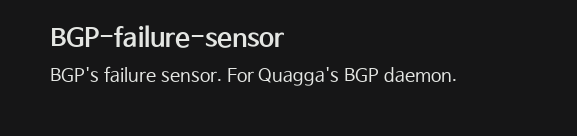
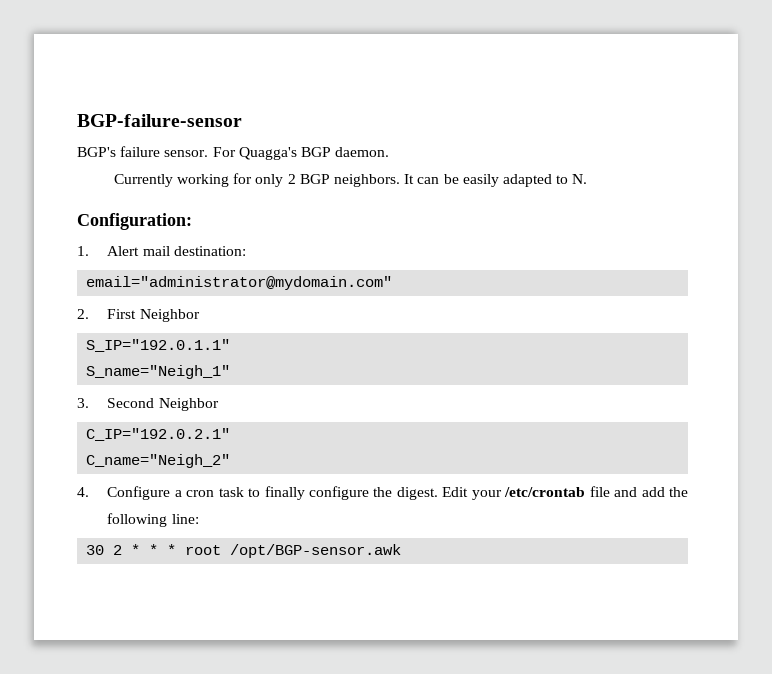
(458, 75) none -> [113,173,588,187] [77,213,192,230] [77,246,246,256] [86,276,393,290] [77,309,200,322] [86,339,231,352] [86,365,231,379] [77,398,219,411] [86,428,231,441] [86,454,231,468] [77,486,688,500] [107,513,199,527] [86,544,402,558] // Currently working for only 2 BGP neighbors. It can be easily adapted to N. // Configuration: // 1. Alert mail destination: // email="administrator@mydomain.com" // 2. First Neighbor // S_IP="192.0.1.1" // S_name="Neigh_1" // 3. Second Neighbor // C_IP="192.0.2.1" // C_name="Neigh_2" // 4. Configure a cron task to finally configure the digest. Edit your /etc/crontab file and add the following line: // 30 2 * * * root /opt/BGP-sensor.awk

